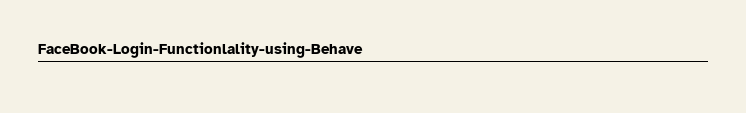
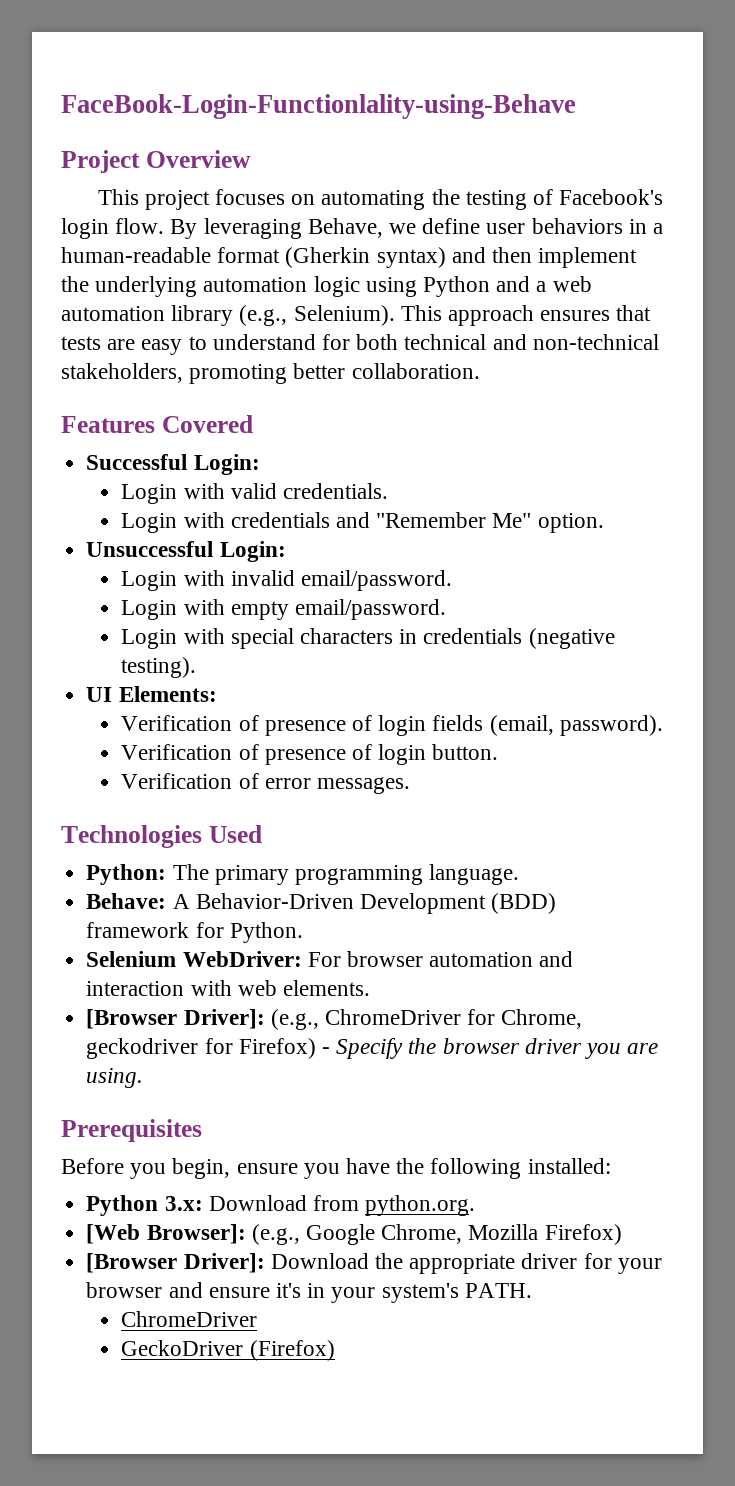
(363, 50) none -> [61,150,251,173] [97,189,664,210] [61,218,664,239] [61,247,638,268] [61,276,592,297] [61,305,652,326] [61,334,659,355] [61,363,480,384] [61,415,253,433] [86,454,260,475] [121,483,389,504] [121,512,604,533] [86,541,286,562] [121,570,453,591] [121,599,447,620] [121,628,615,649] [121,657,197,678] [86,686,217,702] [121,715,663,736] [121,744,499,765] [121,773,411,794] [61,825,262,848] [86,864,520,885] [86,893,557,914] [86,922,303,943] [86,951,574,967] [86,980,370,996] [86,1009,583,1030] [86,1038,659,1059] [86,1068,144,1088] [61,1119,202,1142] [61,1158,611,1179] [86,1195,476,1216] [86,1224,622,1245] [86,1253,662,1274] [86,1282,532,1303] [121,1311,258,1327] [121,1340,335,1361] // Project Overview // This project focuses on automating the testing of Facebook's login flow. By leveraging Behave, we define user behaviors in a human-readable format (Gherkin syntax) and then implement the underlying automation logic using Python and a web automation library (e.g., Selenium). This approach ensures that tests are easy to understand for both technical and non-technical stakeholders, promoting better collaboration. // Features Covered // Successful Login: // Login with valid credentials. // Login with credentials and "Remember Me" option. // Unsuccessful Login: // Login with invalid email/password. // Login with empty email/password. // Login with special characters in credentials (negative testing). // UI Elements: // Verification of presence of login fields (email, password). // Verification of presence of login button. // Verification of error messages. // Technologies Used // Python: The primary programming language. // Behave: A Behavior-Driven Development (BDD) framework for Python. // Selenium WebDriver: For browser automation and interaction with web elements. // [Browser Driver]: (e.g., ChromeDriver for Chrome, geckodriver for Firefox) - Specify the browser driver you are using. // Prerequisites // Before you begin, ensure you have the following installed: // Python 3.x: Download from python.org. // [Web Browser]: (e.g., Google Chrome, Mozilla Firefox) // [Browser Driver]: Download the appropriate driver for your browser and ensure it's in your system's PATH. // ChromeDriver // GeckoDriver (Firefox)

